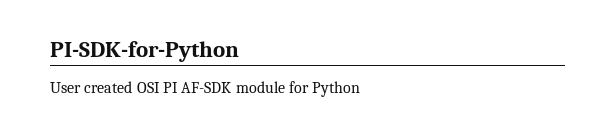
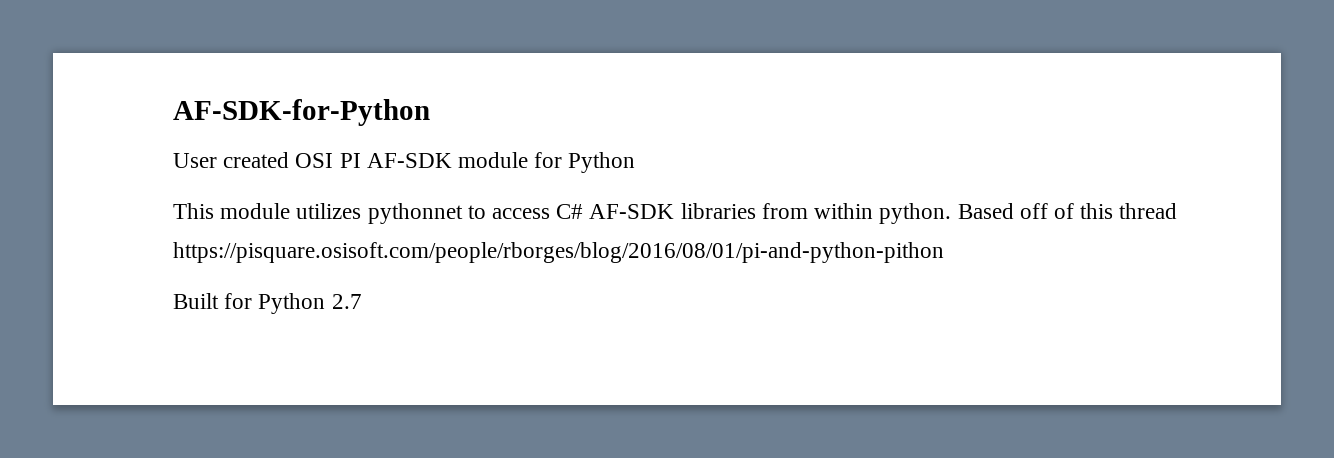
[50,41,239,62] PI-SDK-for-Python -> [173,99,430,126] AF-SDK-for-Python
(361, 89) none -> [173,203,1178,224] [173,242,944,263] [173,293,362,314] // This module utilizes pythonnet to access C# AF-SDK libraries from within python. Based off of this thread https://pisquare.osisoft.com/people/rborges/blog/2016/08/01/pi-and-python-pithon // Built for Python 2.7

